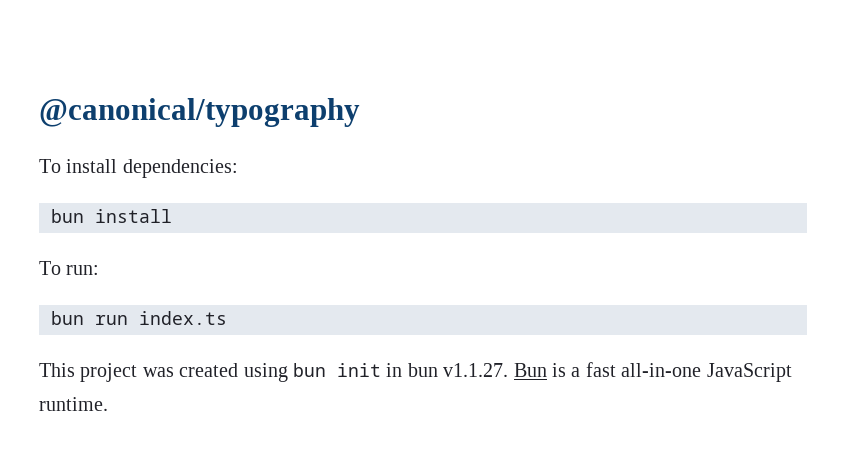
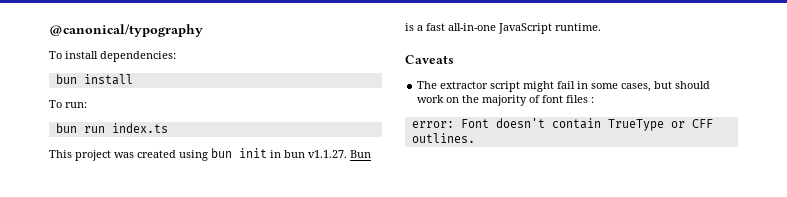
(108, 404) none -> [405,55,454,64] [417,81,711,92] [417,95,595,106] [411,118,713,131] [411,133,475,143] // Caveats // The extractor script might fail in some cases, but should work on the majority of font files : // error: Font doesn't contain TrueType or CFF outlines.

